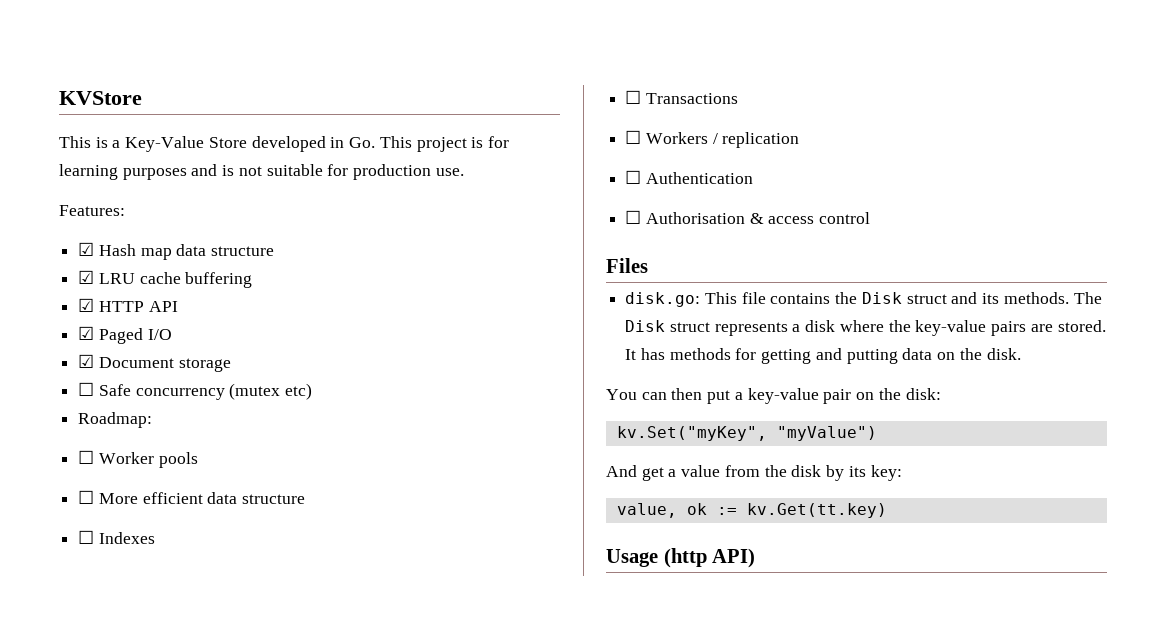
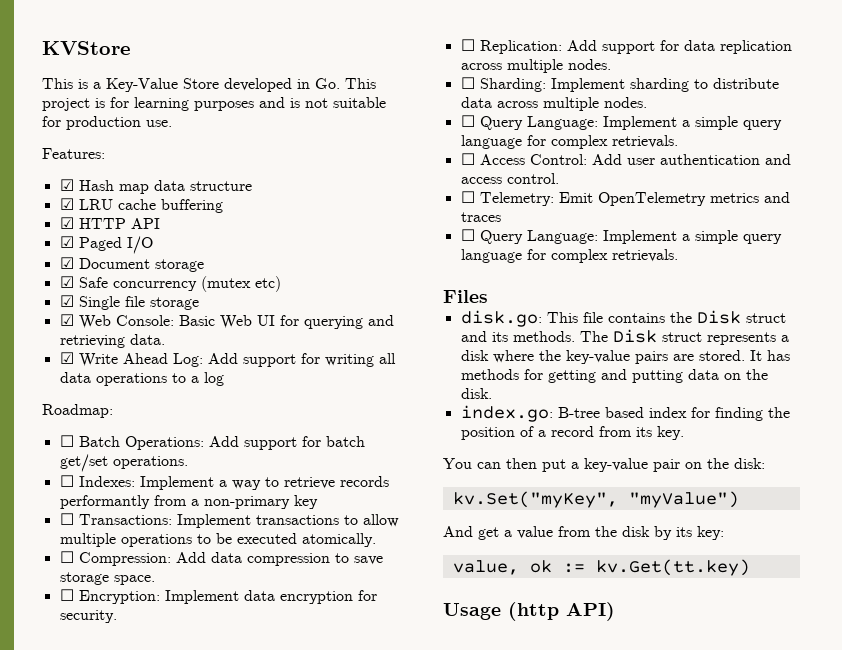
[78,382,95,396] ☐ -> [59,276,74,288] ☑
[78,412,153,428] [78,450,198,468] [78,490,306,504] [78,530,155,544] [625,90,738,104] [625,130,800,148] [625,170,753,184] [625,210,871,224] Roadmap: // ☐ Worker pools // ☐ More efficient data structure // ☐ Indexes // ☐ Transactions // ☐ Workers / replication // ☐ Authentication // ☐ Authorisation & access control -> [59,295,199,310] [59,314,394,329] [59,334,165,348] [59,352,396,367] [59,372,224,386] [42,404,113,418] [59,435,365,450] [59,454,188,472] [59,475,389,490] [59,495,318,509] [59,513,399,528] [59,533,376,547] [59,551,383,566] [59,572,155,585] [59,589,377,604] [59,610,117,623] [460,39,792,54] [460,59,611,73] [460,77,779,92] [460,97,647,111] [460,115,782,130] [460,135,678,149] [460,153,791,165] [460,173,559,184] [460,191,790,206] [460,212,501,222] [460,229,782,244] [460,249,678,263] ☑ Single file storage // ☑ Web Console: Basic Web UI for querying and retrieving data. // ☑ Write Ahead Log: Add support for writing all data operations to a log // Roadmap: // ☐ Batch Operations: Add support for batch get/set operations. // ☐ Indexes: Implement a way to retrieve records performantly from a non-primary key // ☐ Transactions: Implement transactions to allow multiple operations to be executed atomically. // ☐ Compression: Add data compression to save storage space. // ☐ Encryption: Implement data encryption for security. // ☐ Replication: Add support for data replication across multiple nodes. // ☐ Sharding: Implement sharding to distribute data across multiple nodes. // ☐ Query Language: Implement a simple query language for complex retrievals. // ☐ Access Control: Add user authentication and access control. // ☐ Telemetry: Emit OpenTelemetry metrics and traces // ☐ Query Language: Implement a simple query language for complex retrievals.
(1021, 354) none -> [460,405,790,422] [460,426,684,440] // index.go: B-tree based index for finding the position of a record from its key.

